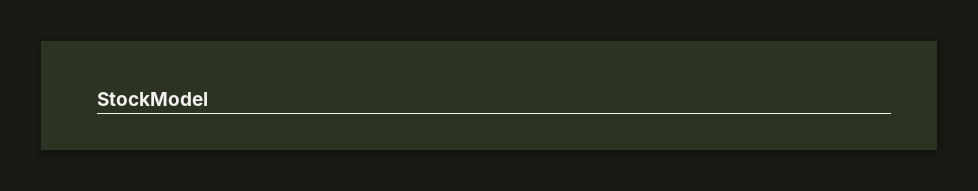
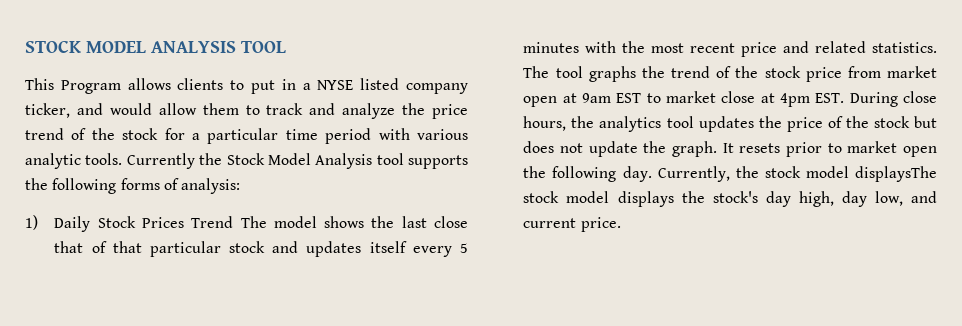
[97,92,208,106] StockModel -> [25,40,286,53] [25,78,469,94] [25,103,468,119] [25,128,468,144] [25,153,468,169] [25,178,241,194] [25,215,468,232] [54,241,469,257] [523,41,937,57] [523,66,937,82] [523,91,937,107] [523,116,938,132] [523,141,937,157] [523,166,937,182] [523,191,937,207] [523,217,621,232] STOCK MODEL ANALYSIS TOOL // This Program allows clients to put in a NYSE listed company ticker, and would allow them to track and analyze the price trend of the stock for a particular time period with various analytic tools. Currently the Stock Model Analysis tool supports the following forms of analysis: // 1) Daily Stock Prices Trend The model shows the last close that of that particular stock and updates itself every 5 minutes with the most recent price and related statistics. The tool graphs the trend of the stock price from market open at 9am EST to market close at 4pm EST. During close hours, the analytics tool updates the price of the stock but does not update the graph. It resets prior to market open the following day. Currently, the stock model displaysThe stock model displays the stock's day high, day low, and current price.

